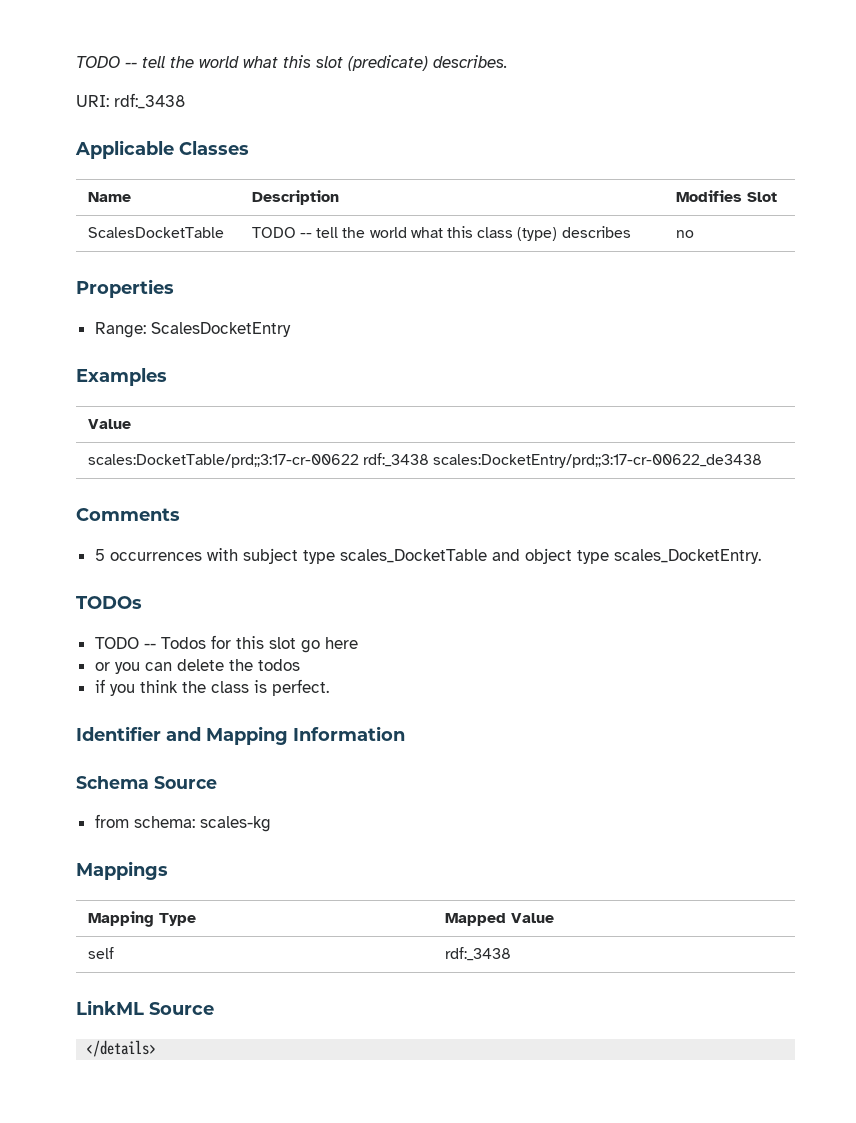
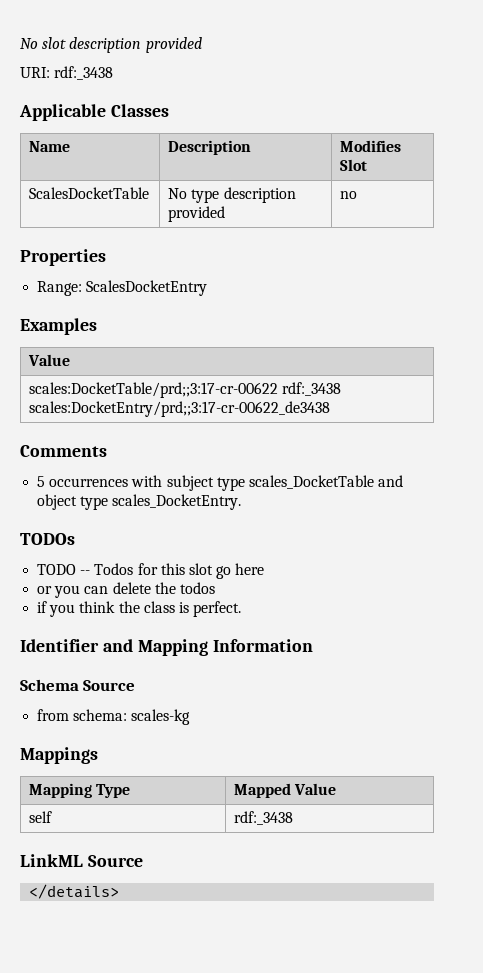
[76,55,508,71] TODO -- tell the world what this slot (predicate) describes. -> [20,37,202,53] No slot description provided
[251,226,631,241] TODO -- tell the world what this class (type) describes -> [168,187,296,203] [168,206,226,222] No type description provided

